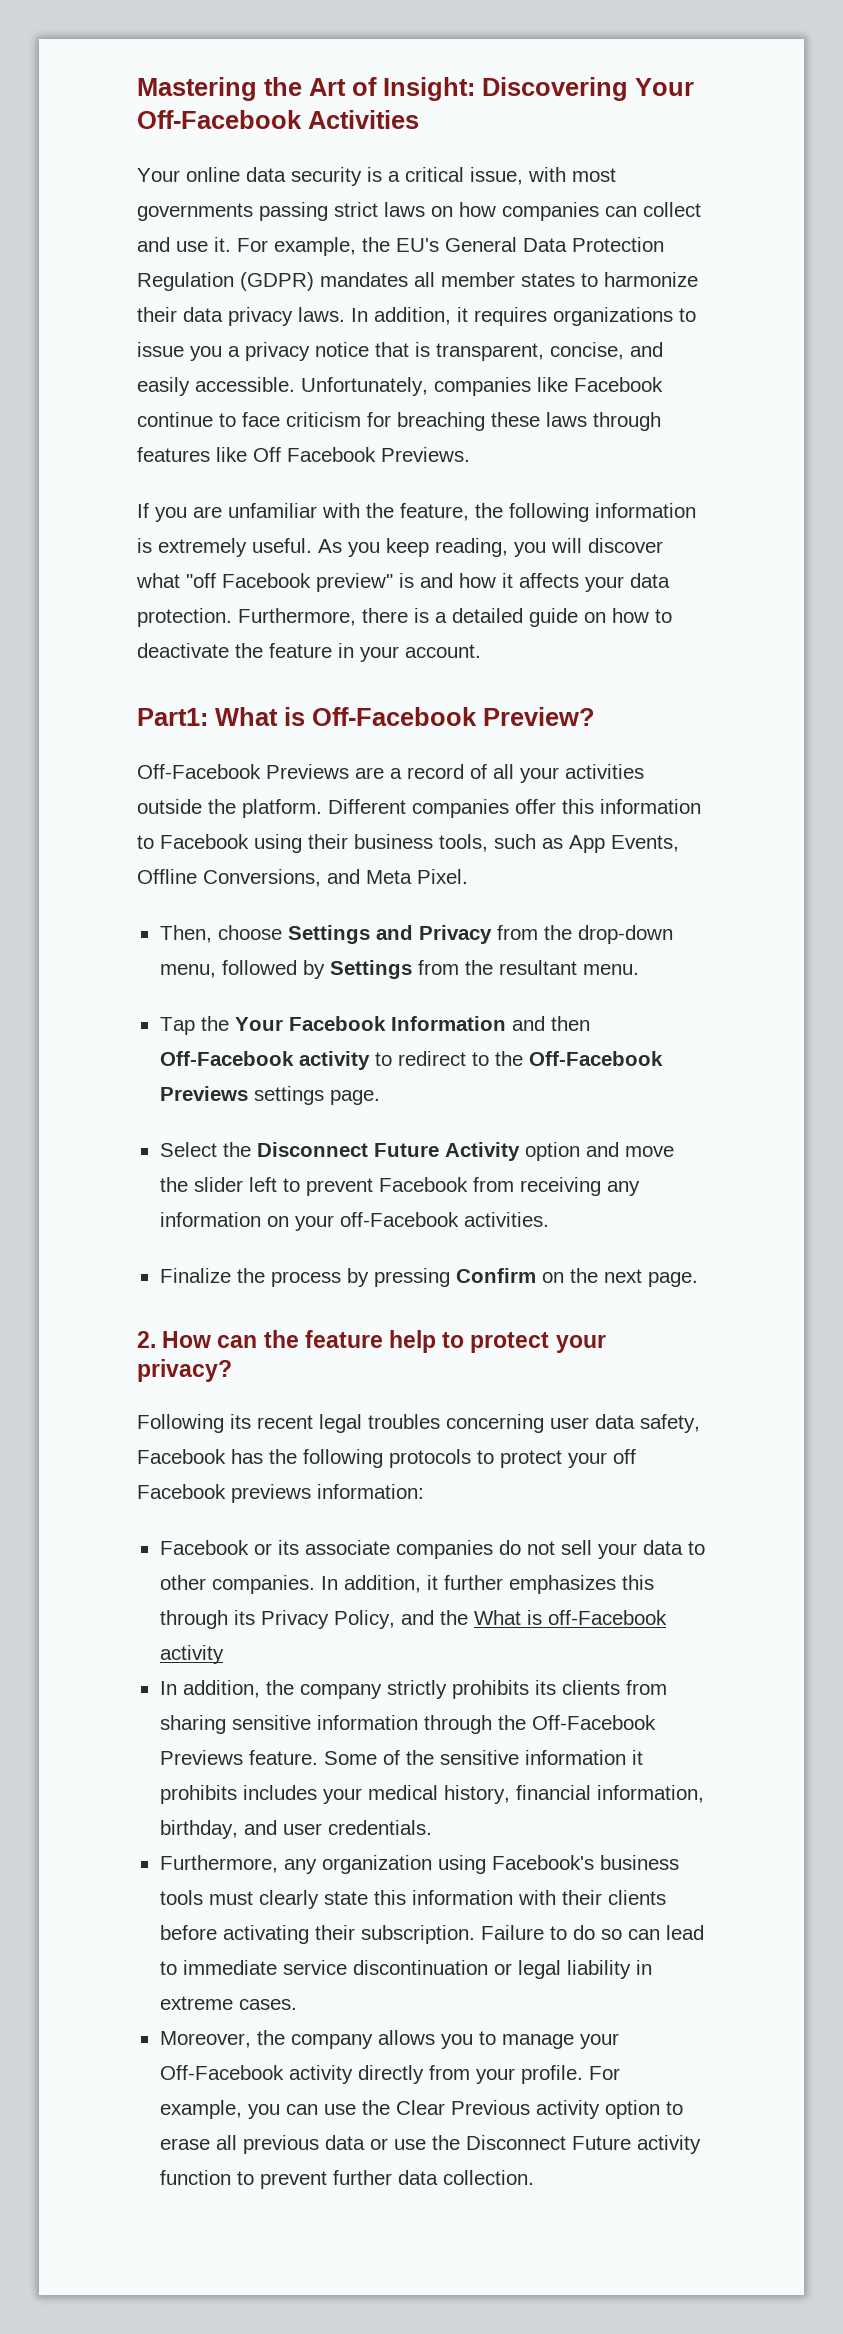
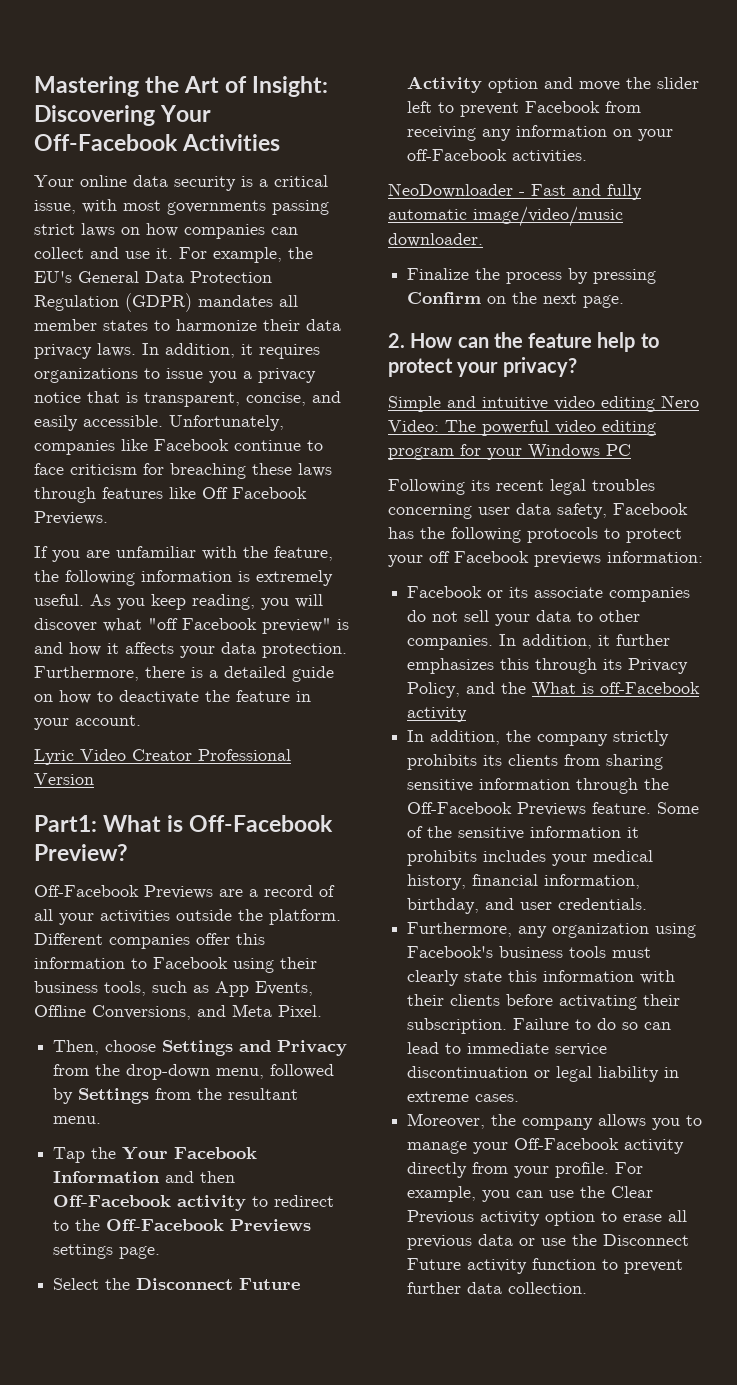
(481, 651) none -> [34,749,291,765] [34,773,94,785] // Lyric Video Creator Professional Version
(549, 1219) none -> [388,183,642,200] [388,206,623,227] [388,233,483,247] // NeoDownloader - Fast and fully automatic image/video/music downloader.
(232, 1370) none -> [388,395,699,412] [388,420,656,436] [388,444,631,460] // Simple and intuitive video editing Nero Video: The powerful video editing program for your Windows PC

